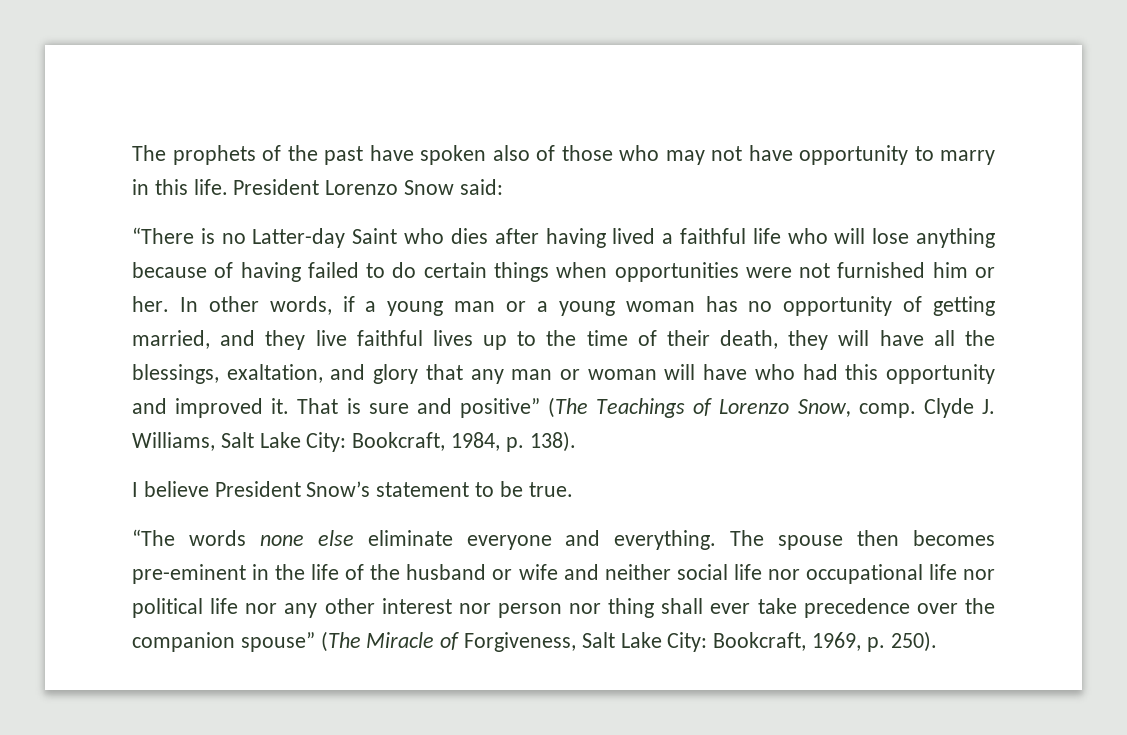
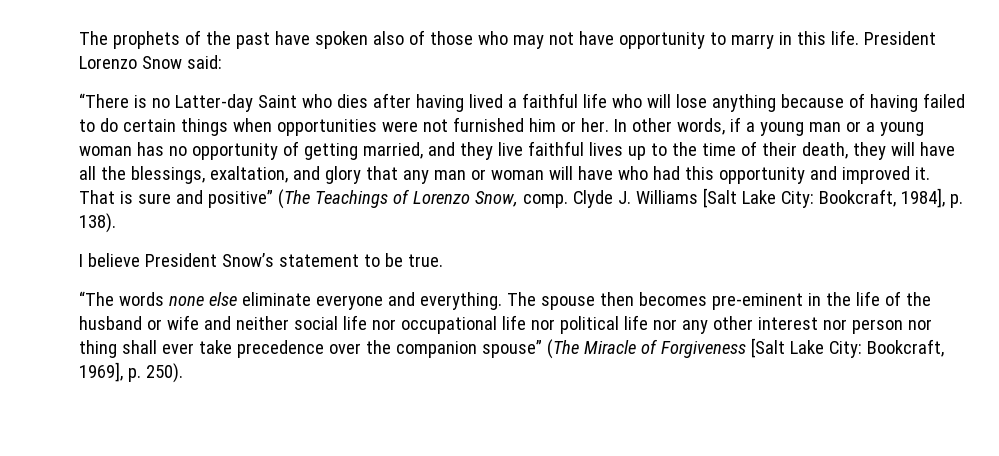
[132,432,501,452] Williams, Salt Lake City: Bookcraft, 1984, -> [635,188,945,208] Williams [Salt Lake City: Bookcraft, 1984],
[464,632,862,652] Forgiveness, Salt Lake City: Bookcraft, 1969, -> [660,338,944,358] [79,362,123,382] Forgiveness [Salt Lake City: Bookcraft, 1969],

